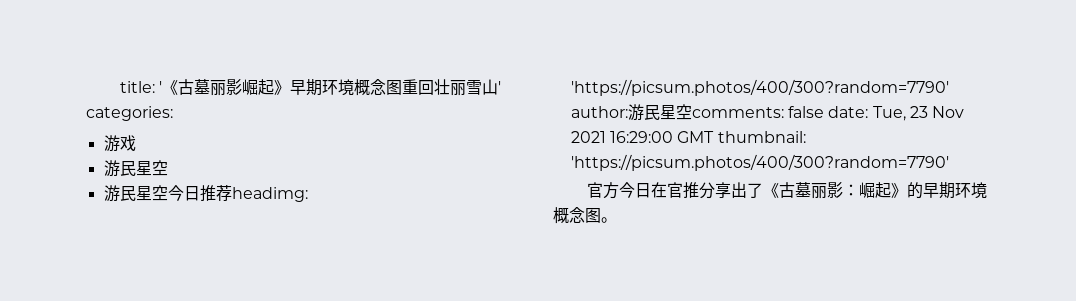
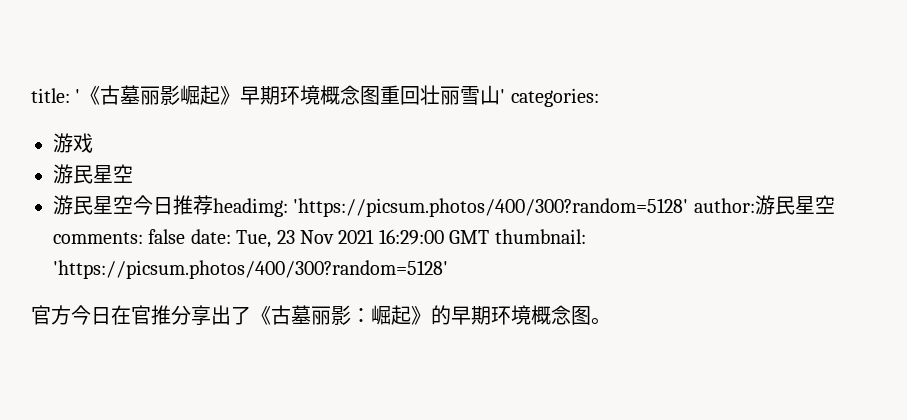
[570,79,949,96] 'https://picsum.photos/400/300?random=7790' -> [293,198,689,217] 'https://picsum.photos/400/300?random=5128'
[570,154,949,171] 'https://picsum.photos/400/300?random=7790' -> [53,260,448,279] 'https://picsum.photos/400/300?random=5128'

